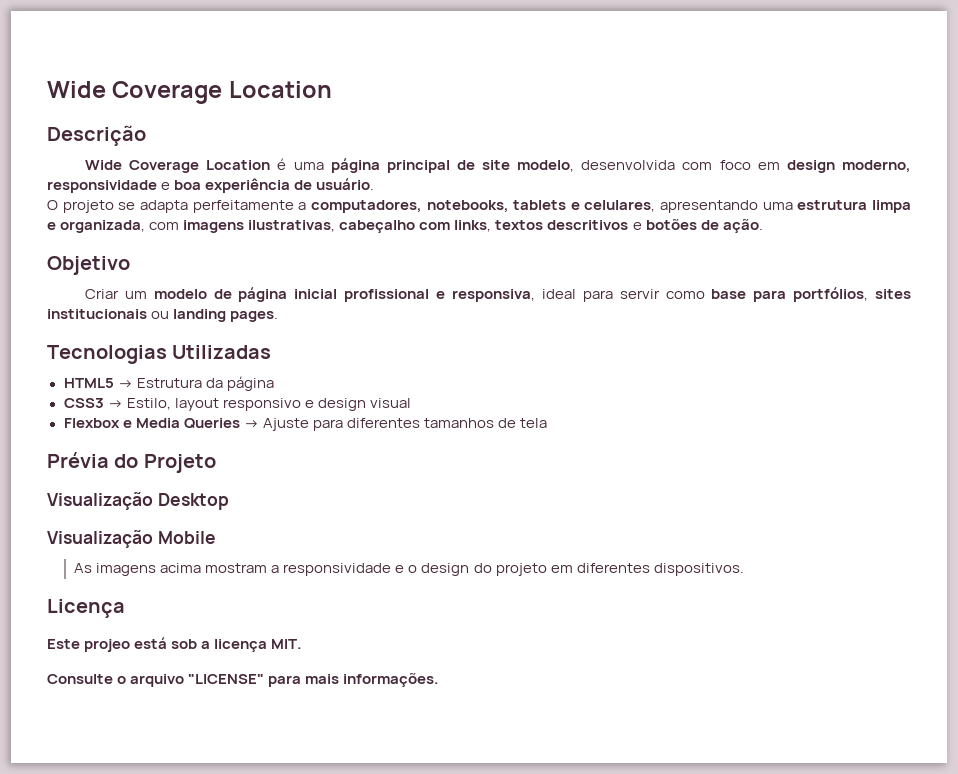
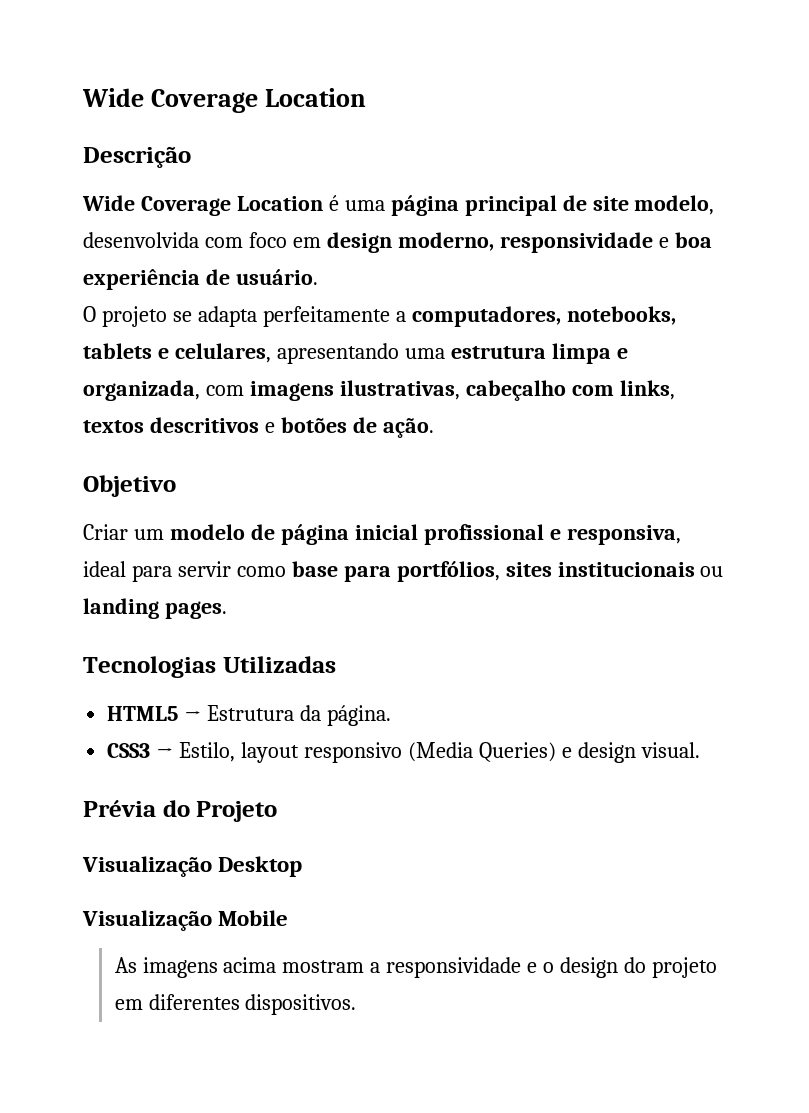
[226,376,274,391] página -> [326,705,391,726] página.
[304,398,411,411] [63,418,547,431] e design visual // Flexbox e Media Queries → Ajuste para diferentes tamanhos de tela -> [407,742,700,763] (Media Queries) e design visual.
[47,599,125,618] [47,637,303,652] [47,673,440,687] // Licença // Este projeo está sob a licença MIT. // Consulte o arquivo "LICENSE" para mais informações. -> (357, 1004) none

